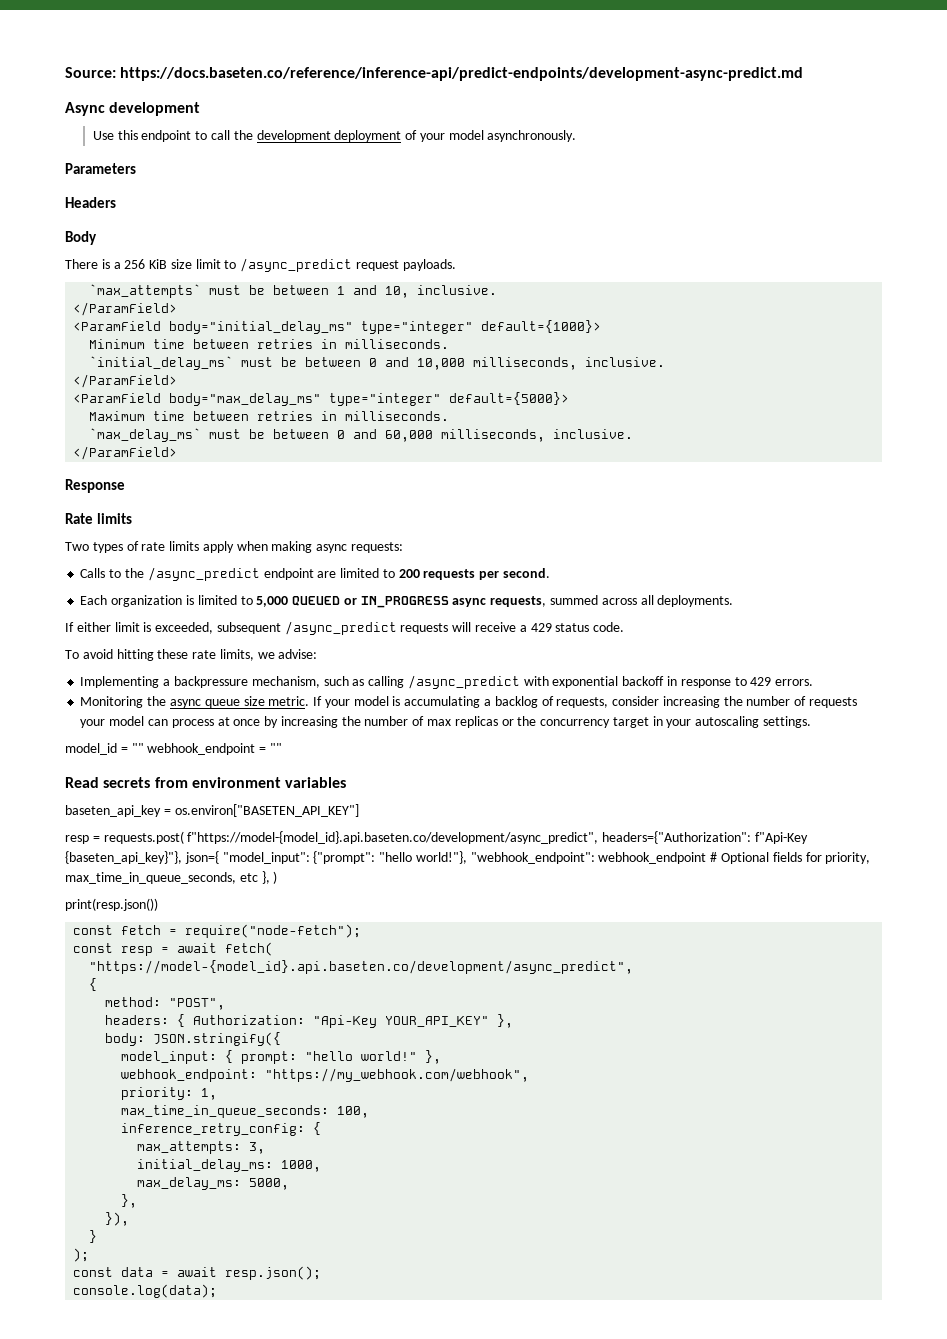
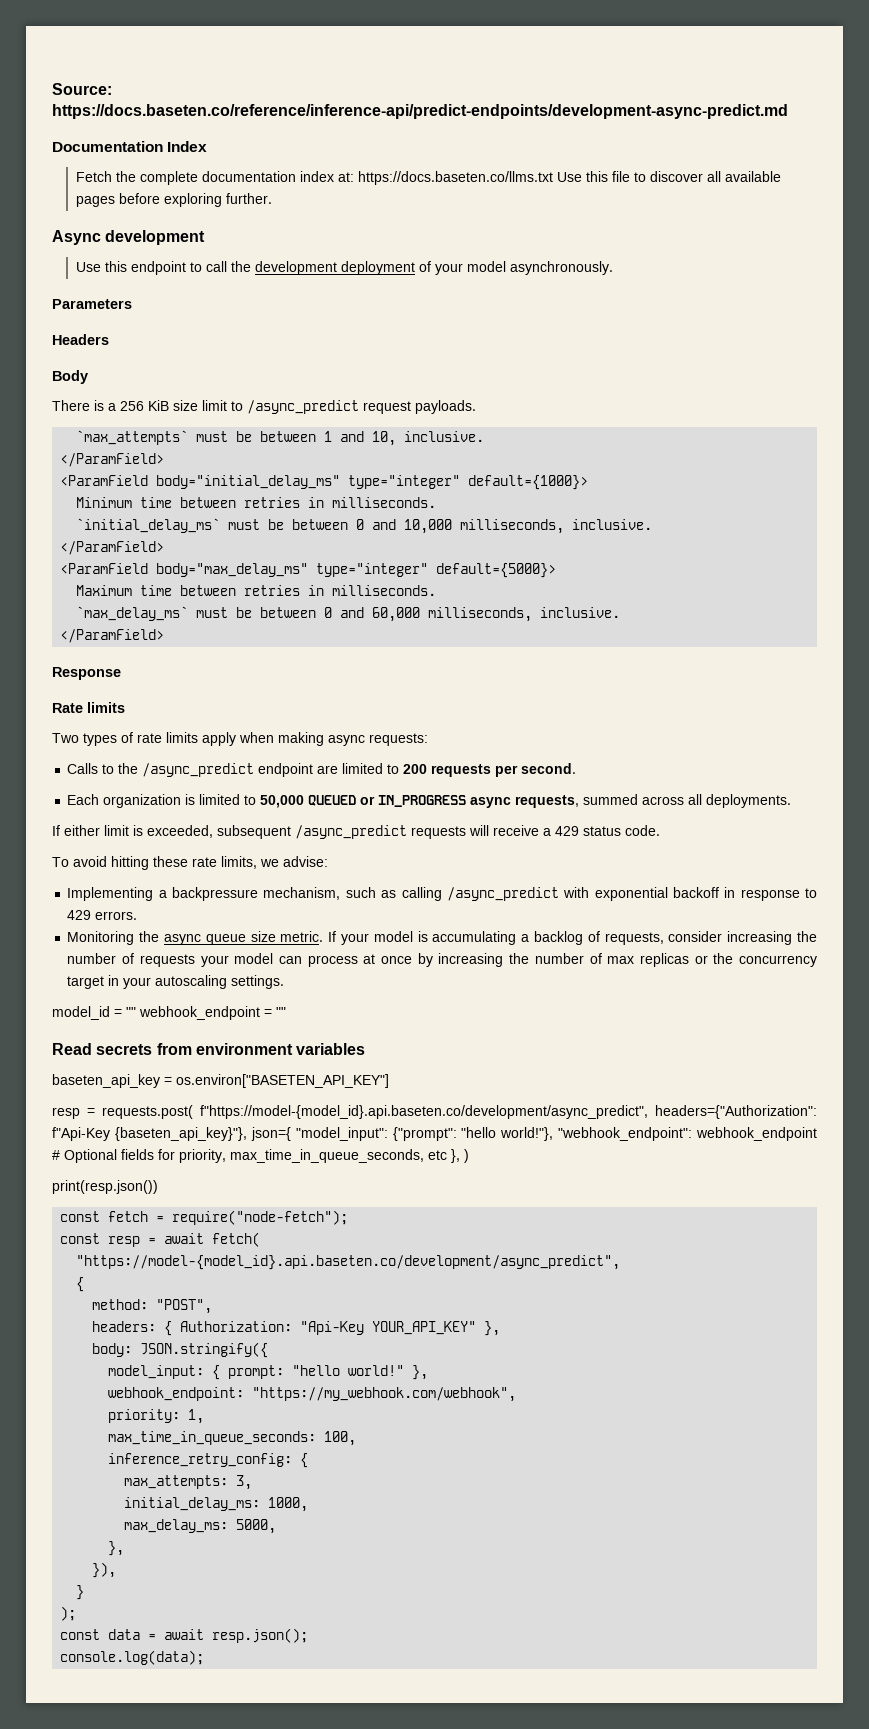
(804, 74) none -> [52,141,208,152] [76,171,782,185] [76,193,273,207] // Documentation Index // Fetch the complete documentation index at: https://docs.baseten.co/llms.txt Use this file to discover all available pages before exploring further.
[256,596,289,607] 5,000 -> [260,795,305,808] 50,000

